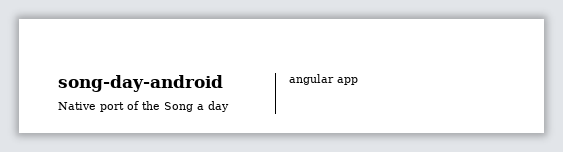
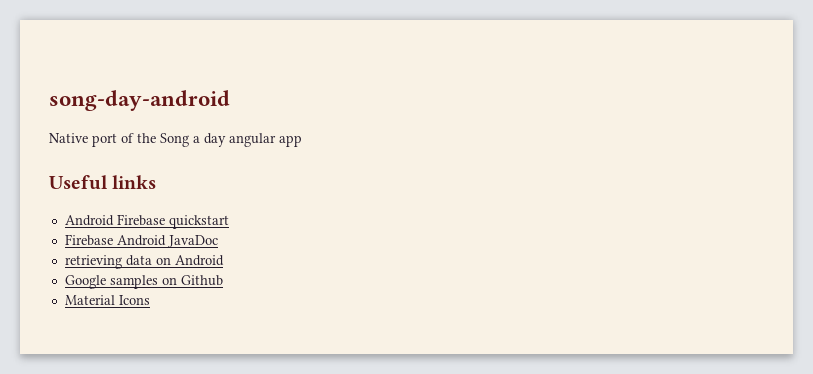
(358, 81) none -> [49,175,157,190] [64,214,229,229] [64,234,218,248] [64,255,224,269] [64,275,223,289] [64,295,150,305] // Useful links // Android Firebase quickstart // Firebase Android JavaDoc // retrieving data on Android // Google samples on Github // Material Icons

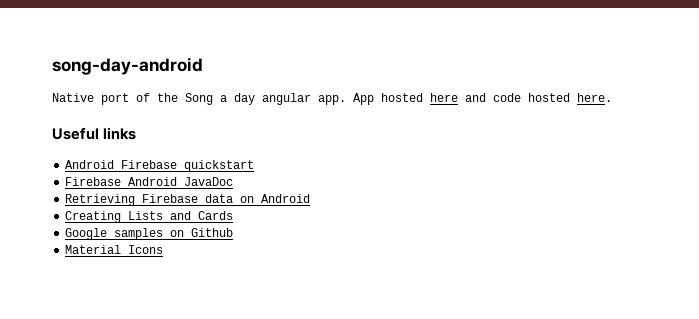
[279,135,302,147] app -> [318,93,612,105] app. App hosted here and code hosted here.
[64,255,122,269] retrieving -> [65,194,199,206] Retrieving Firebase
(224, 260) none -> [65,211,234,223] // Creating Lists and Cards

